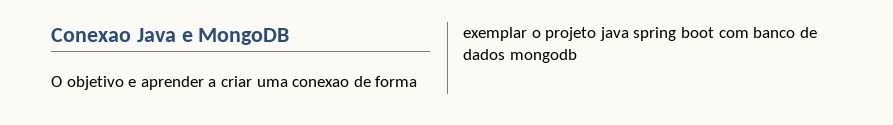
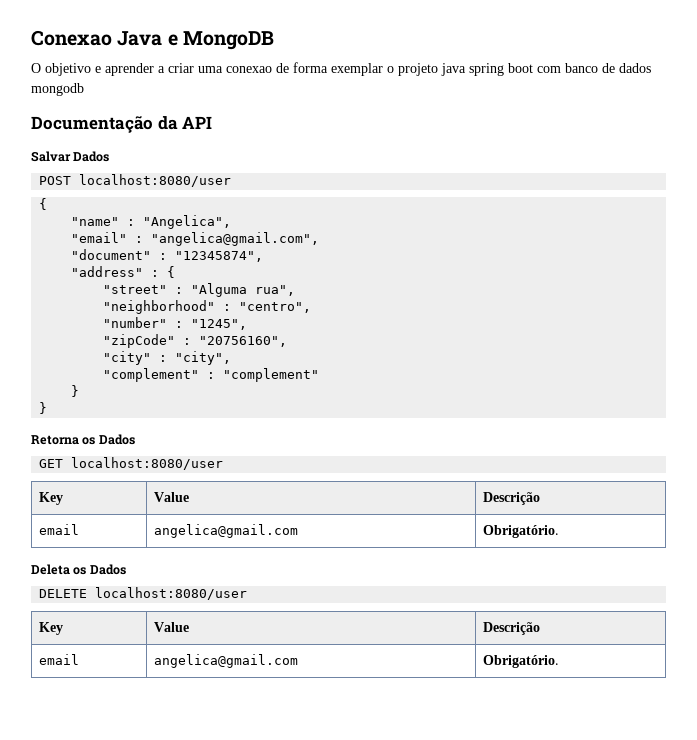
(577, 56) none -> [31,116,213,133] [31,151,110,162] [39,174,232,187] [39,198,48,210] [71,215,232,229] [71,232,320,246] [71,249,264,262] [71,266,176,278] [103,283,296,297] [103,300,312,314] [103,317,248,330] [103,334,288,348] [103,351,232,365] [103,368,320,382] [71,385,80,397] [39,402,48,414] [31,434,135,445] [39,457,224,470] [38,492,63,505] [153,492,189,502] [482,492,540,505] [38,524,79,535] [153,524,298,538] [482,525,559,538] [31,564,126,575] [39,587,248,600] [38,622,63,635] [153,622,189,632] [482,622,540,635] [38,654,79,665] [153,654,298,668] [482,655,559,668] // Documentação da API // Salvar Dados // POST localhost:8080/user // { // "name" : "Angelica", // "email" : "angelica@gmail.com", // "document" : "12345874", // "address" : { // "street" : "Alguma rua", // "neighborhood" : "centro", // "number" : "1245", // "zipCode" : "20756160", // "city" : "city", // "complement" : "complement" // } // } // Retorna os Dados // GET localhost:8080/user // Key | Value | Descrição // email | angelica@gmail.com | Obrigatório. // Deleta os Dados // DELETE localhost:8080/user // Key | Value | Descrição // email | angelica@gmail.com | Obrigatório.

